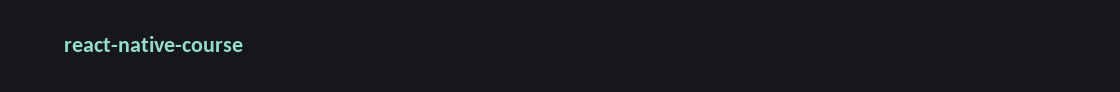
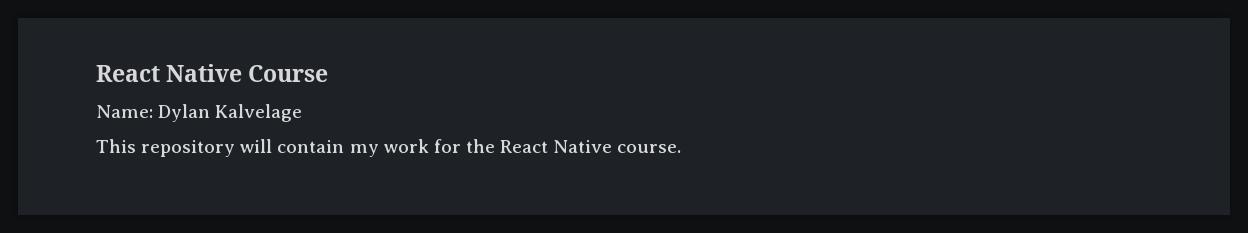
[64,36,243,52] react-native-course -> [96,64,329,82] [96,104,303,122] [96,139,682,157] React Native Course // Name: Dylan Kalvelage // This repository will contain my work for the React Native course.

